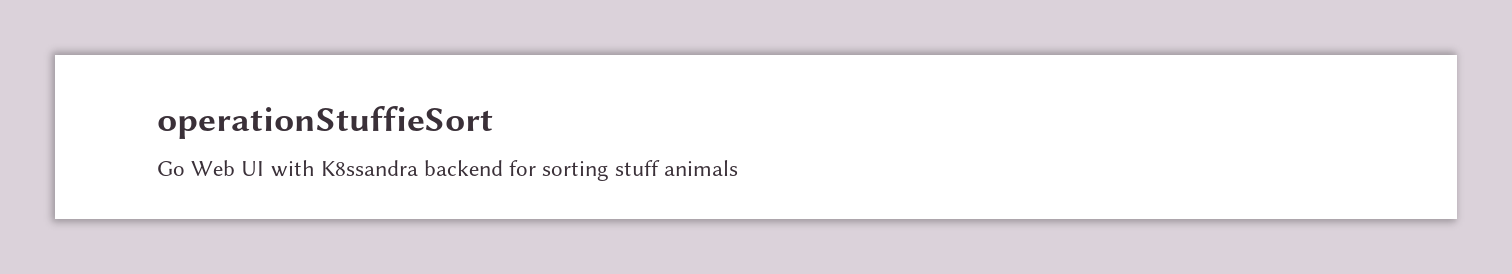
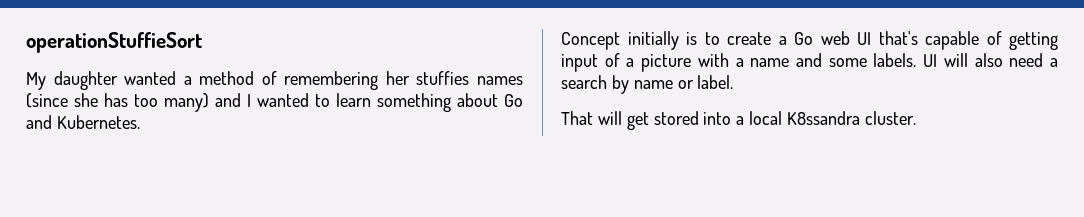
[157,160,738,181] Go Web UI with K8ssandra backend for sorting stuff animals -> [26,71,523,90] [26,93,523,112] [26,115,140,129] [561,31,1058,50] [561,53,1058,72] [561,75,734,94] [561,111,916,130] My daughter wanted a method of remembering her stuffies names (since she has too many) and I wanted to learn something about Go and Kubernetes. // Concept initially is to create a Go web UI that's capable of getting input of a picture with a name and some labels. UI will also need a search by name or label. // That will get stored into a local K8ssandra cluster.

